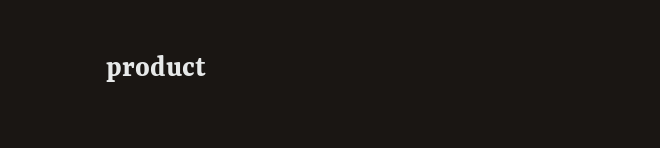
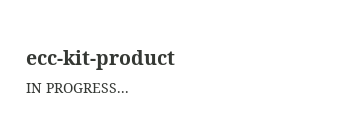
[106,55,206,82] product -> [26,50,175,70] [26,83,129,93] ecc-kit-product // IN PROGRESS...

